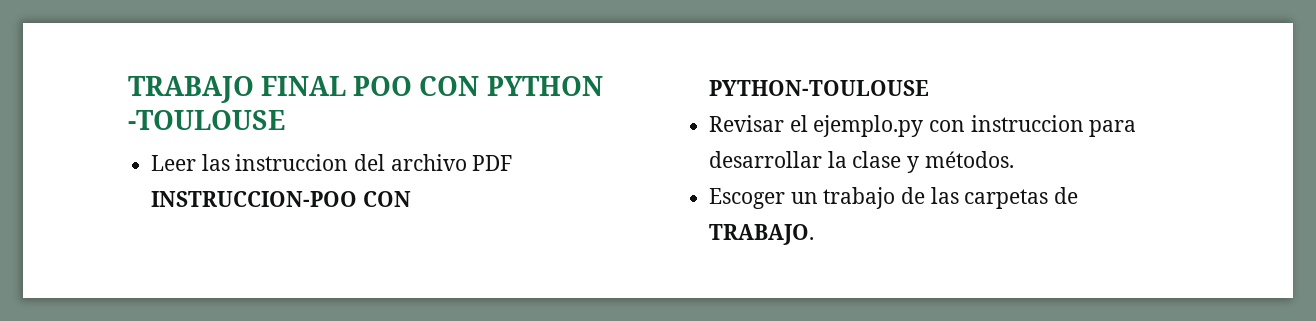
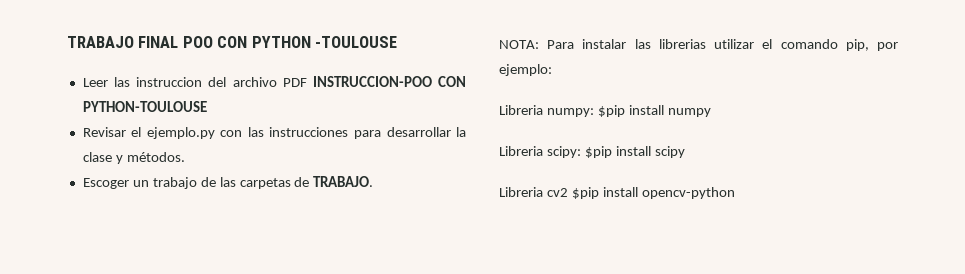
[970,115,1084,132] instruccion -> [247,127,349,137] las instrucciones
(815, 234) none -> [499,39,898,51] [499,64,552,76] [499,105,711,117] [499,146,685,158] [499,187,735,199] // NOTA: Para instalar las librerias utilizar el comando pip, por ejemplo: // Libreria numpy: $pip install numpy // Libreria scipy: $pip install scipy // Libreria cv2 $pip install opencv-python

